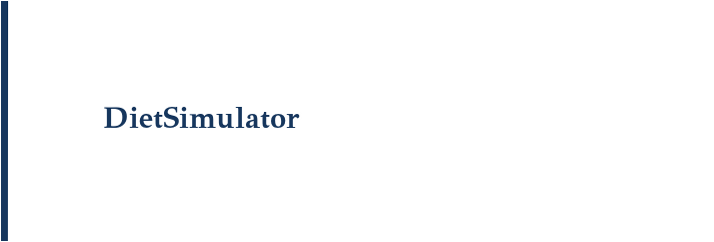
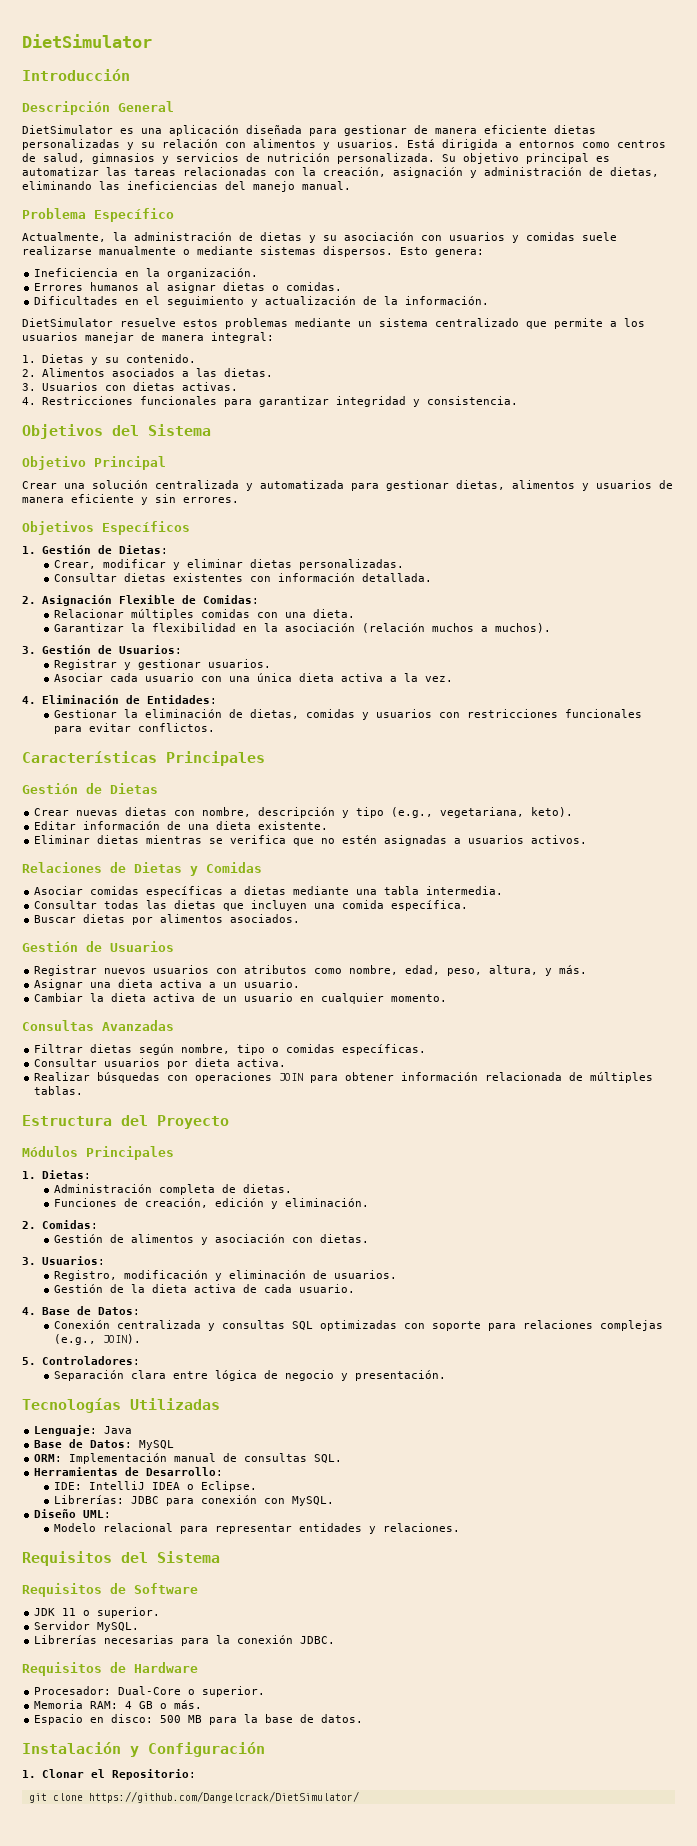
[102,105,301,129] DietSimulator -> [22,34,152,48] [22,69,130,81] [22,101,174,115] [22,125,596,136] [22,139,666,150] [22,153,610,164] [22,167,659,178] [22,181,351,192] [22,208,174,222] [22,232,617,243] [22,246,484,257] [34,268,259,279] [34,282,343,293] [34,296,490,307] [22,318,645,329] [22,332,274,343] [22,354,197,365] [22,368,274,377] [22,382,239,391] [22,396,519,407] [22,424,211,439] [22,456,166,470] [22,480,673,491] [22,494,239,505] [22,521,190,535] [22,545,169,554] [54,559,405,570] [54,573,433,582] [22,595,260,606] [54,609,356,620] [54,623,552,633] [22,645,183,654] [54,659,272,670] [54,673,454,682] [22,695,218,704] [54,709,643,720] [54,723,216,734] [22,751,265,766] [22,783,158,794] [34,807,574,818] [34,821,329,830] [34,835,588,846] [22,862,262,876] [34,886,504,897] [34,900,469,911] [34,914,301,925] [22,941,174,952] [34,965,588,976] [34,979,301,990] [34,993,448,1004] [22,1020,174,1031] [34,1044,427,1055] [34,1058,287,1069] [34,1072,654,1083] [34,1086,84,1095] [22,1115,229,1129] [22,1146,174,1160] [22,1170,92,1179] [54,1184,293,1195] [54,1198,370,1209] [22,1220,99,1229] [54,1234,370,1245] [22,1256,106,1265] [54,1270,398,1281] [54,1284,356,1293] [22,1306,141,1315] [54,1320,664,1331] [54,1334,142,1345] [22,1356,141,1365] [54,1370,447,1381] [22,1398,220,1413] [34,1425,133,1436] [34,1439,175,1450] [34,1453,343,1464] [34,1467,224,1476] [54,1481,258,1492] [54,1495,335,1506] [34,1509,112,1518] [54,1523,461,1534] [22,1551,220,1566] [22,1583,198,1597] [34,1607,161,1618] [34,1621,140,1632] [34,1635,336,1646] [22,1662,198,1676] [34,1686,266,1697] [34,1700,203,1709] [34,1714,364,1725] [22,1742,265,1757] [22,1769,197,1780] [28,1791,359,1803] DietSimulator // Introducción // Descripción General // DietSimulator es una aplicación diseñada para gestionar de manera eficiente dietas personalizadas y su relación con alimentos y usuarios. Está dirigida a entornos como centros de salud, gimnasios y servicios de nutrición personalizada. Su objetivo principal es automatizar las tareas relacionadas con la creación, asignación y administración de dietas, eliminando las ineficiencias del manejo manual. // Problema Específico // Actualmente, la administración de dietas y su asociación con usuarios y comidas suele realizarse manualmente o mediante sistemas dispersos. Esto genera: // Ineficiencia en la organización. // Errores humanos al asignar dietas o comidas. // Dificultades en el seguimiento y actualización de la información. // DietSimulator resuelve estos problemas mediante un sistema centralizado que permite a los usuarios manejar de manera integral: // 1. Dietas y su contenido. // 2. Alimentos asociados a las dietas. // 3. Usuarios con dietas activas. // 4. Restricciones funcionales para garantizar integridad y consistencia. // Objetivos del Sistema // Objetivo Principal // Crear una solución centralizada y automatizada para gestionar dietas, alimentos y usuarios de manera eficiente y sin errores. // Objetivos Específicos // 1. Gestión de Dietas: // Crear, modificar y eliminar dietas personalizadas. // Consultar dietas existentes con información detallada. // 2. Asignación Flexible de Comidas: // Relacionar múltiples comidas con una dieta. // Garantizar la flexibilidad en la asociación (relación muchos a muchos). // 3. Gestión de Usuarios: // Registrar y gestionar usuarios. // Asociar cada usuario con una única dieta activa a la vez. // 4. Eliminación de Entidades: // Gestionar la eliminación de dietas, comidas y usuarios con restricciones funcionales para evitar conflictos. // Características Principales // Gestión de Dietas // Crear nuevas dietas con nombre, descripción y tipo (e.g., vegetariana, keto). // Editar información de una dieta existente. // Eliminar dietas mientras se verifica que no estén asignadas a usuarios activos. // Relaciones de Dietas y Comidas // Asociar comidas específicas a dietas mediante una tabla intermedia. // Consultar todas las dietas que incluyen una comida específica. // Buscar dietas por alimentos asociados. // Gestión de Usuarios // Registrar nuevos usuarios con atributos como nombre, edad, peso, altura, y más. // Asignar una dieta activa a un usuario. // Cambiar la dieta activa de un usuario en cualquier momento. // Consultas Avanzadas // Filtrar dietas según nombre, tipo o comidas específicas. // Consultar usuarios por dieta activa. // Realizar búsquedas con operaciones JOIN para obtener información relacionada de múltiples tablas. // Estructura del Proyecto // Módulos Principales // 1. Dietas: // Administración completa de dietas. // Funciones de creación, edición y eliminación. // 2. Comidas: // Gestión de alimentos y asociación con dietas. // 3. Usuarios: // Registro, modificación y eliminación de usuarios. // Gestión de la dieta activa de cada usuario. // 4. Base de Datos: // Conexión centralizada y consultas SQL optimizadas con soporte para relaciones complejas (e.g., JOIN). // 5. Controladores: // Separación clara entre lógica de negocio y presentación. // Tecnologías Utilizadas // Lenguaje: Java // Base de Datos: MySQL // ORM: Implementación manual de consultas SQL. // Herramientas de Desarrollo: // IDE: IntelliJ IDEA o Eclipse. // Librerías: JDBC para conexión con MySQL. // Diseño UML: // Modelo relacional para representar entidades y relaciones. // Requisitos del Sistema // Requisitos de Software // JDK 11 o superior. // Servidor MySQL. // Librerías necesarias para la conexión JDBC. // Requisitos de Hardware // Procesador: Dual-Core o superior. // Memoria RAM: 4 GB o más. // Espacio en disco: 500 MB para la base de datos. // Instalación y Configuración // 1. Clonar el Repositorio: // git clone https://github.com/Dangelcrack/DietSimulator/

